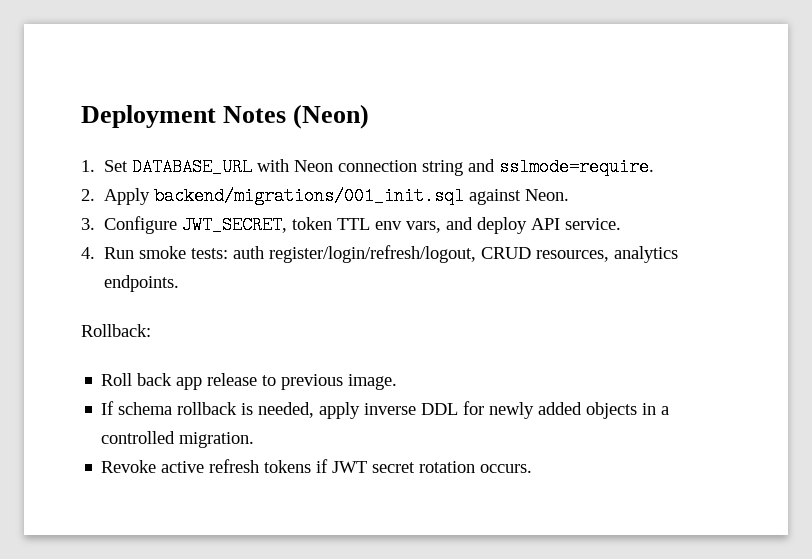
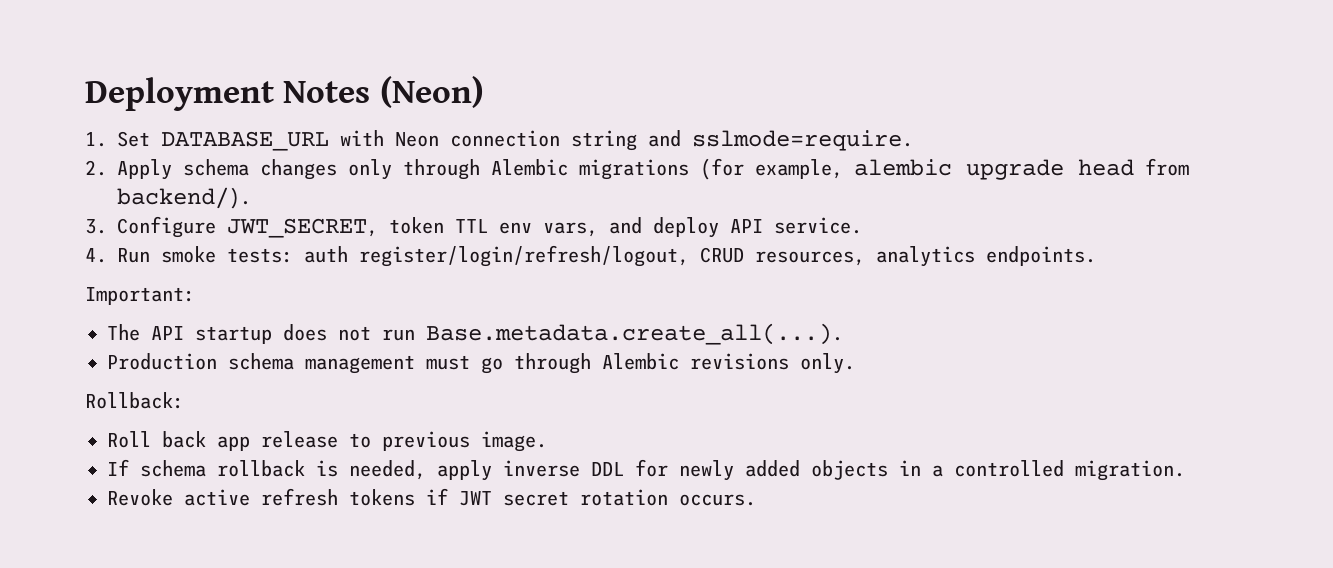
[154,187,570,205] backend/migrations/001_init.sql against Neon. -> [183,158,1189,180] [117,187,251,209] schema changes only through Alembic migrations (for example, alembic upgrade head from backend/).
(180, 283) none -> [85,287,195,305] [107,323,843,345] [107,353,855,374] // Important: // The API startup does not run Base.metadata.create_all(...). // Production schema management must go through Alembic revisions only.

